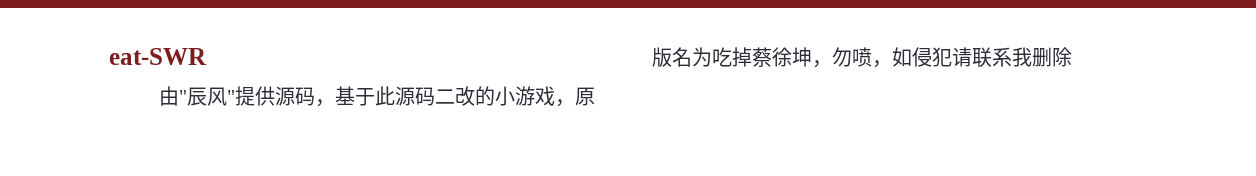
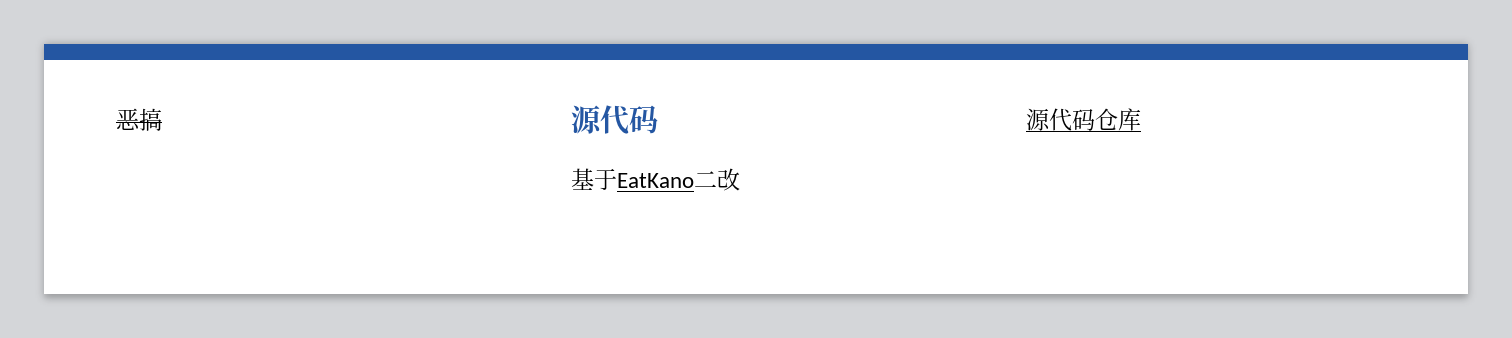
[109,48,207,65] [159,86,596,107] [652,47,1072,68] eat-SWR // 由"辰风"提供源码，基于此源码二改的小游戏，原版名为吃掉蔡徐坤，勿喷，如侵犯请联系我删除 -> [116,108,162,131] [571,105,658,135] [571,168,740,191] [1026,108,1141,131] 恶搞 // 源代码 // 基于EatKano二改 // 源代码仓库

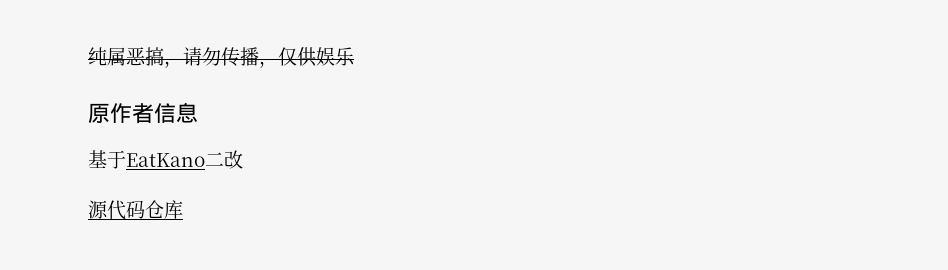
(116, 119) none -> [88,47,126,66] 纯属
[571,105,658,135] // 源代码 -> [164,47,355,68] [88,102,198,124] ，请勿传播，仅供娱乐 // 原作者信息

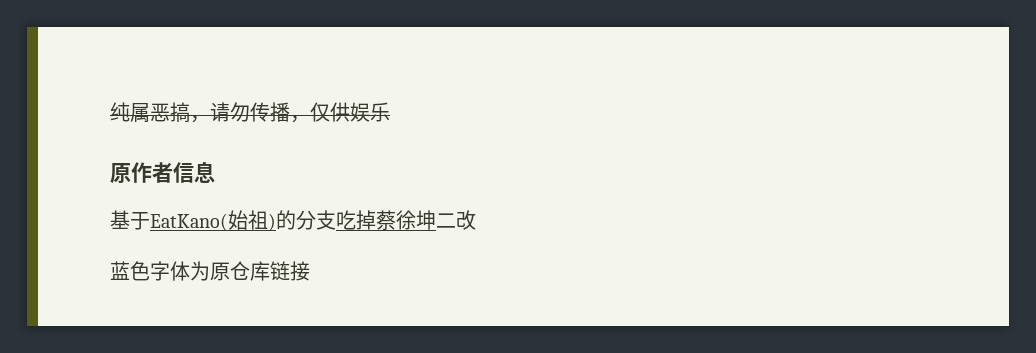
[126,150,243,169] [88,200,183,220] EatKano二改 // 源代码仓库 -> [150,210,476,231] [110,261,310,281] EatKano(始祖)的分支吃掉蔡徐坤二改 // 蓝色字体为原仓库链接

